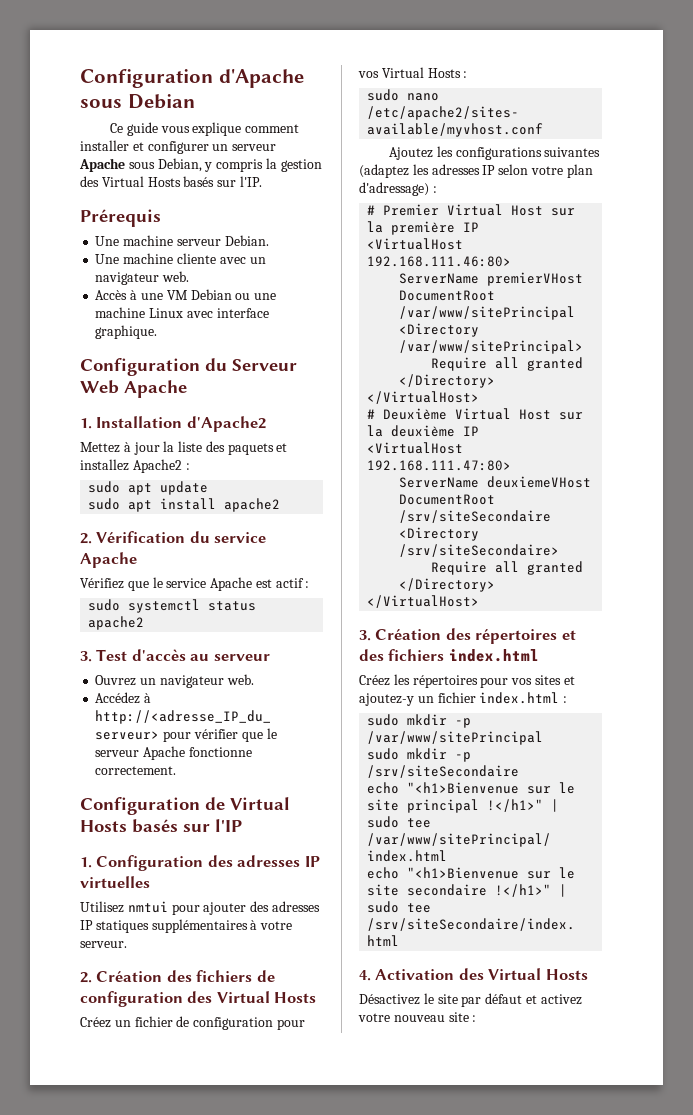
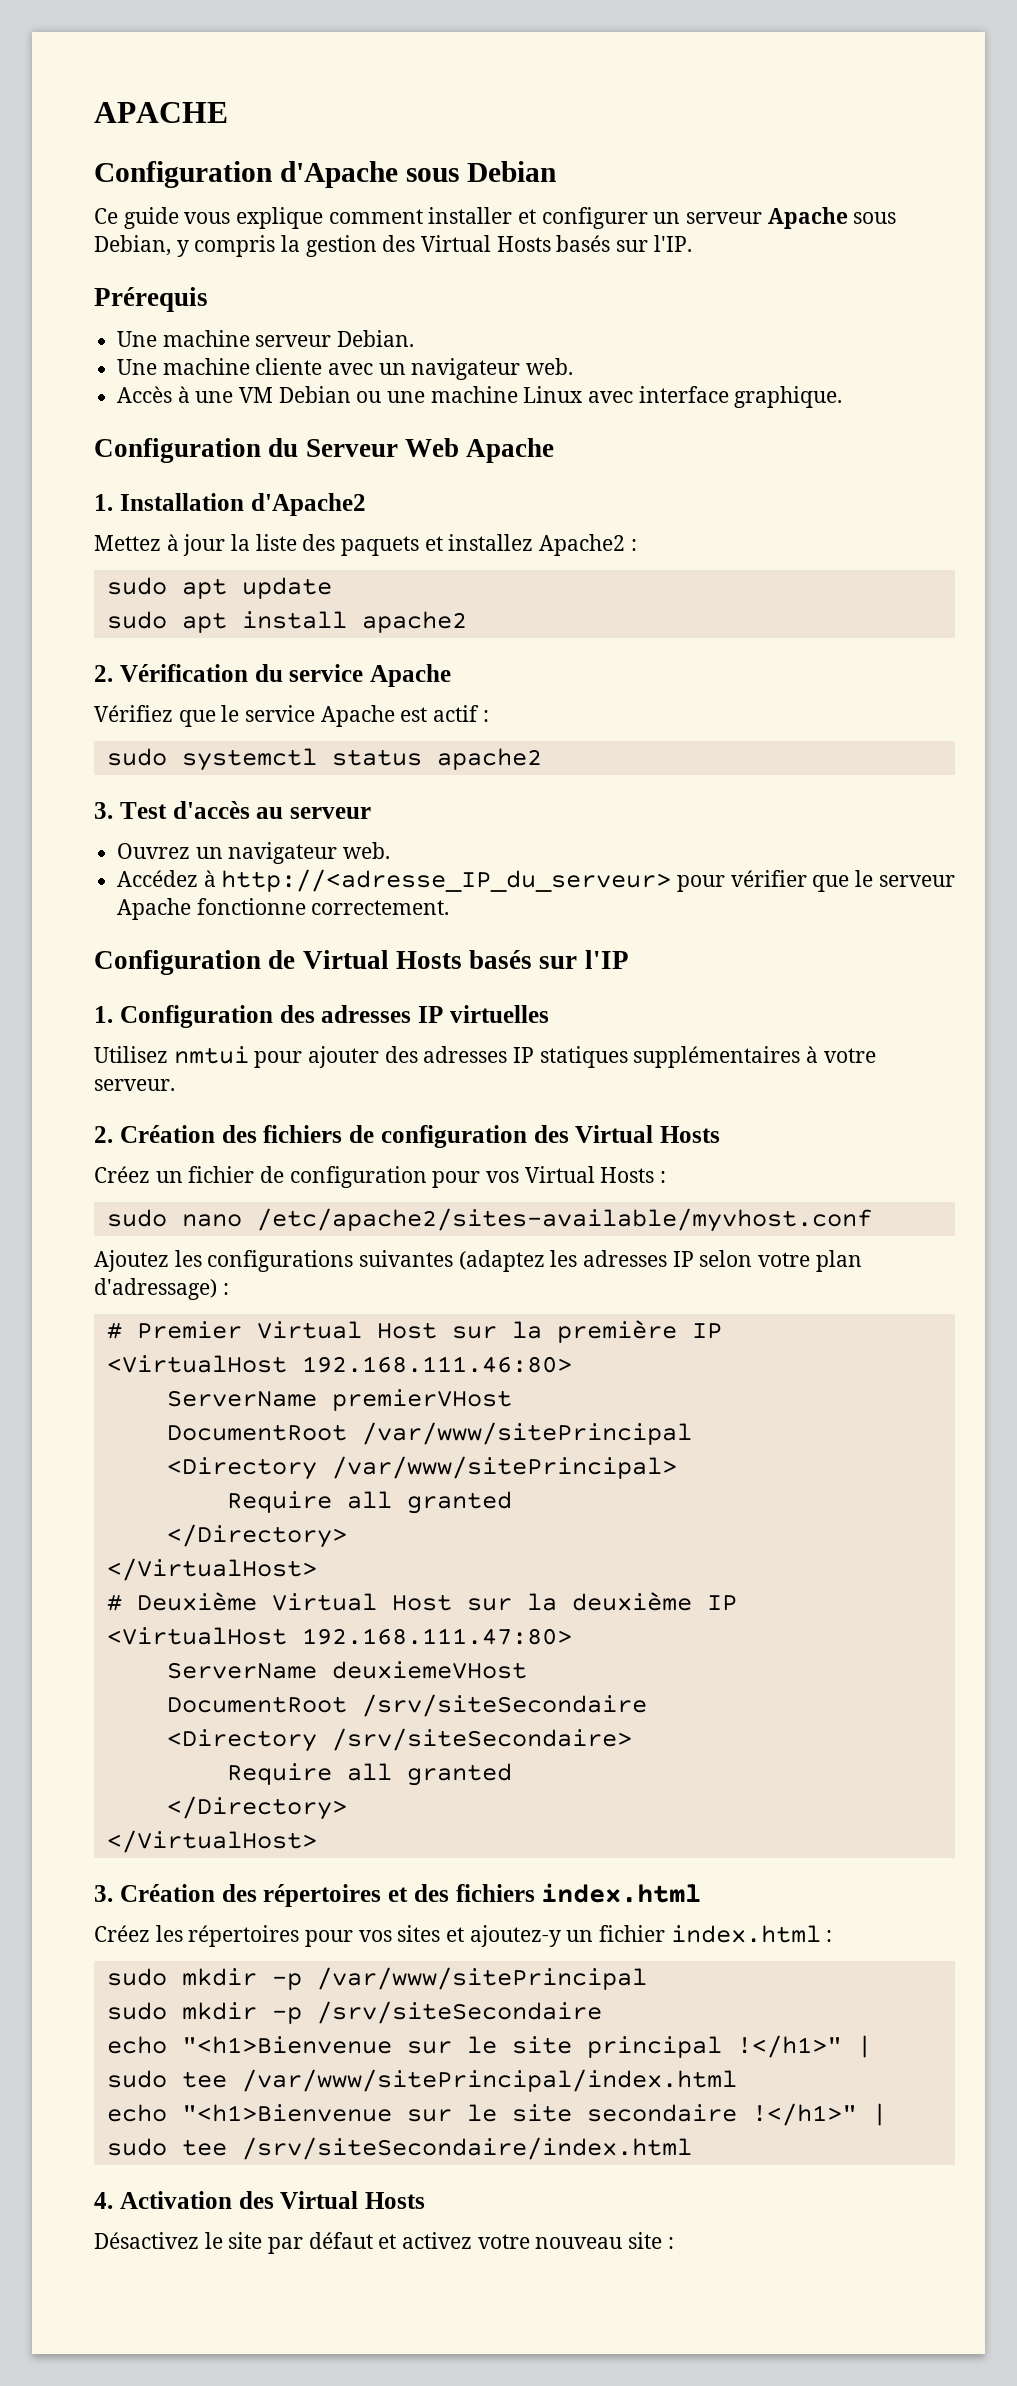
(80, 78) none -> [94,102,228,123] APACHE //

